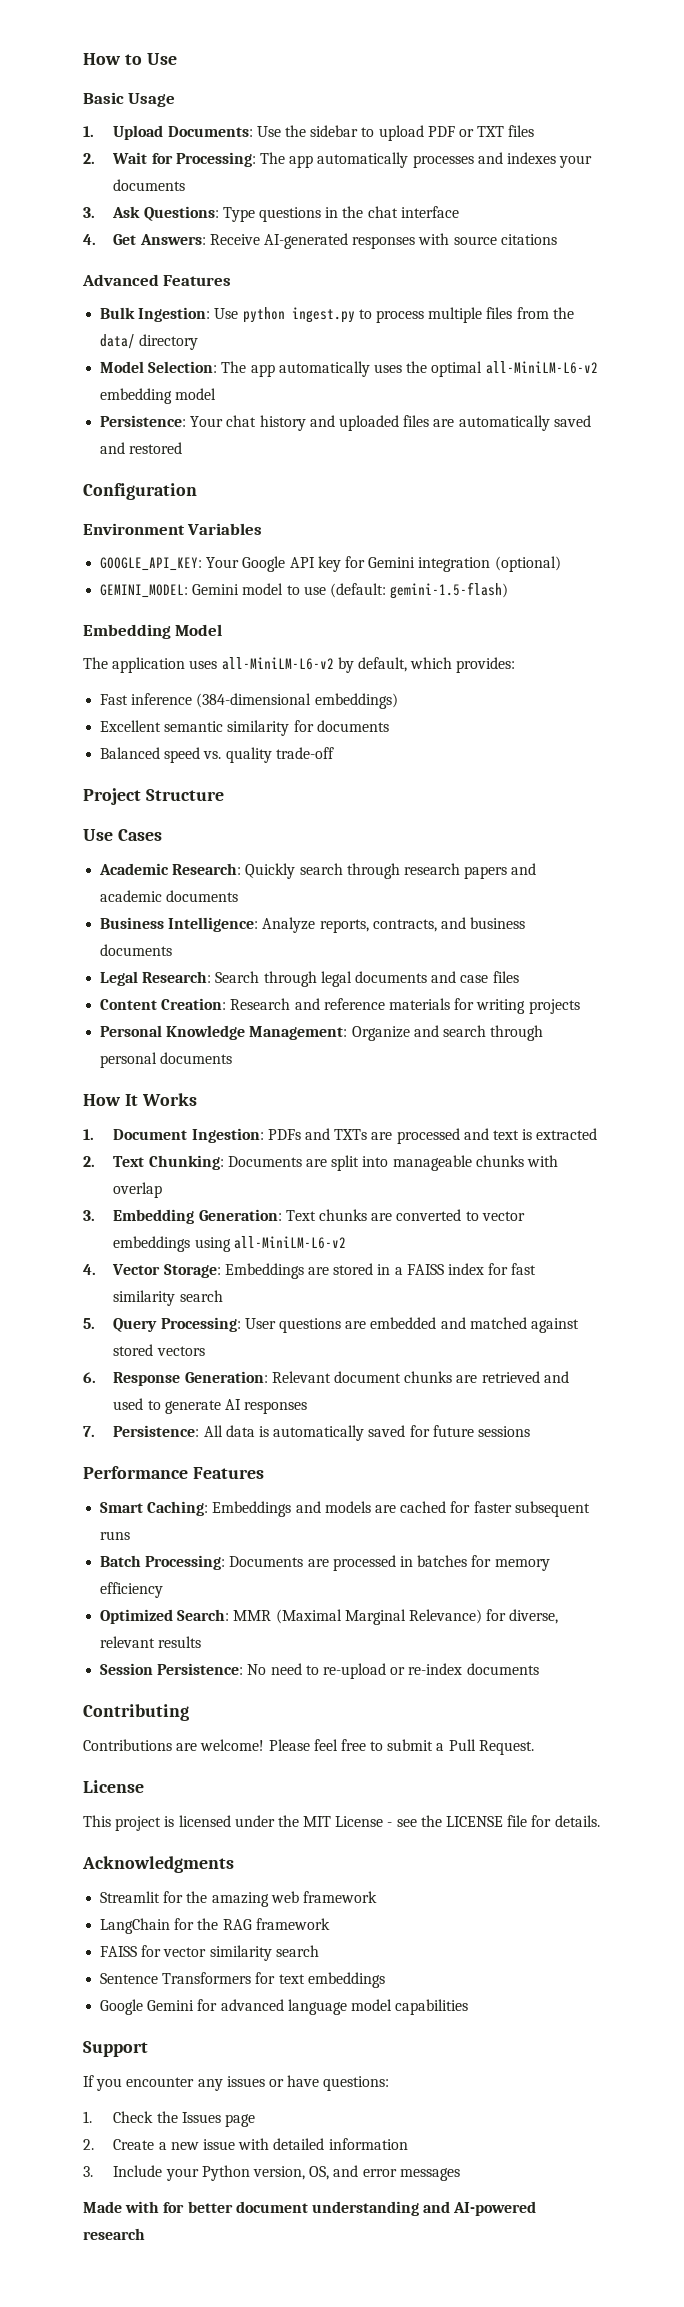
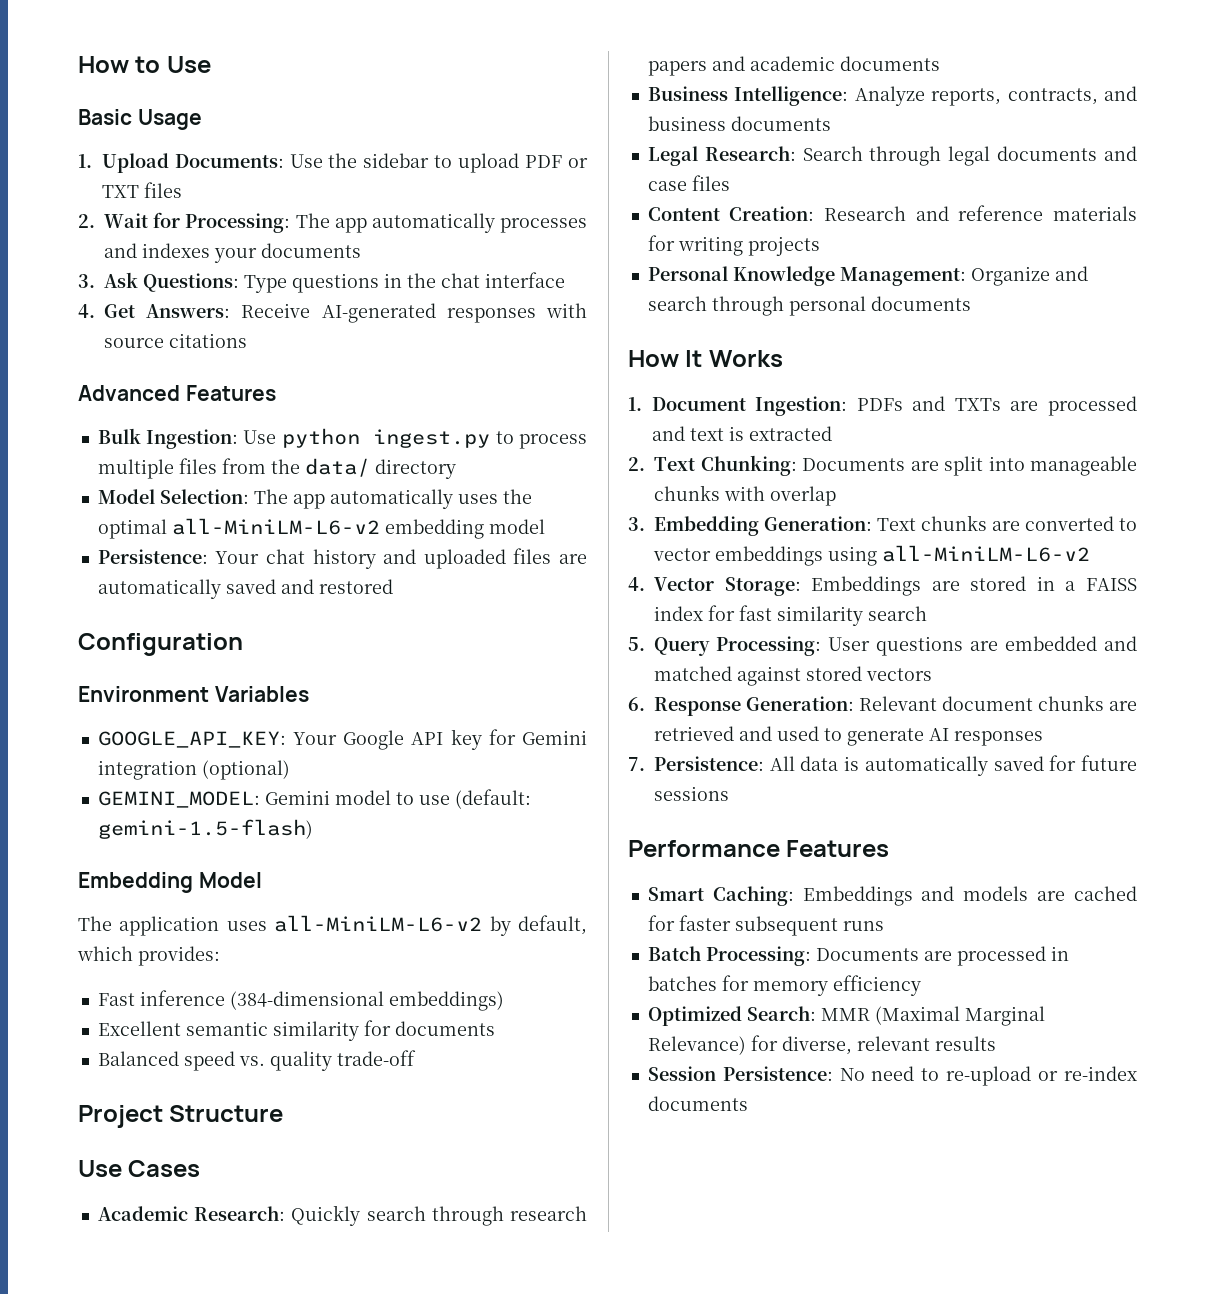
[83,1704,189,1721] [83,1739,534,1755] [83,1780,144,1793] [83,1815,600,1831] [82,1856,234,1873] [100,1891,377,1907] [100,1918,330,1934] [100,1945,319,1961] [100,1972,385,1988] [100,1999,469,2015] [83,2041,148,2057] [83,2075,390,2091] [83,2111,255,2127] [83,2138,408,2150] [83,2165,460,2181] [83,2201,537,2216] [83,2228,145,2240] // Contributing // Contributions are welcome! Please feel free to submit a Pull Request. // License // This project is licensed under the MIT License - see the LICENSE file for details. // Acknowledgments // Streamlit for the amazing web framework // LangChain for the RAG framework // FAISS for vector similarity search // Sentence Transformers for text embeddings // Google Gemini for advanced language model capabilities // Support // If you encounter any issues or have questions: // 1. Check the Issues page // 2. Create a new issue with detailed information // 3. Include your Python version, OS, and error messages // Made with for better document understanding and AI-powered research -> (748, 1103) none

